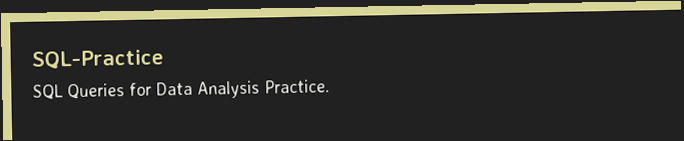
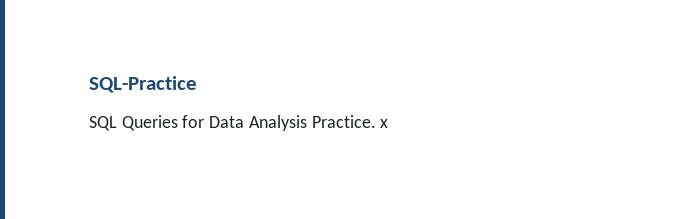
(330, 86) none -> [380,119,389,128] x

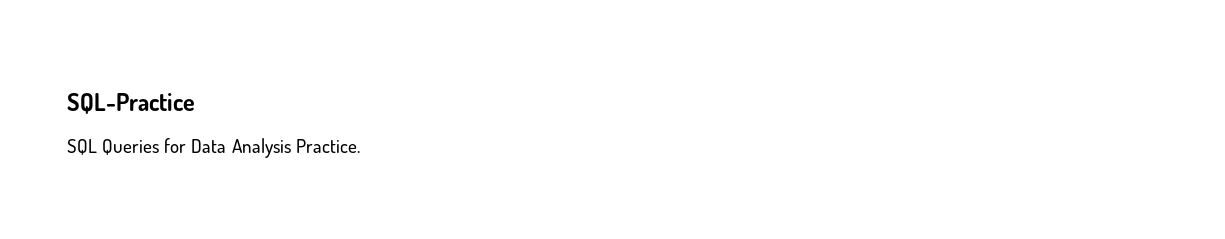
[380,119,389,128] x -> (360, 146) none

